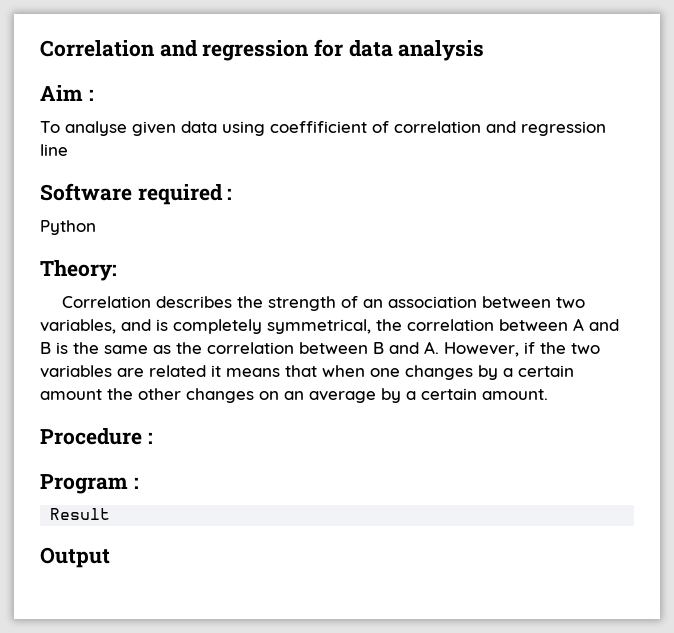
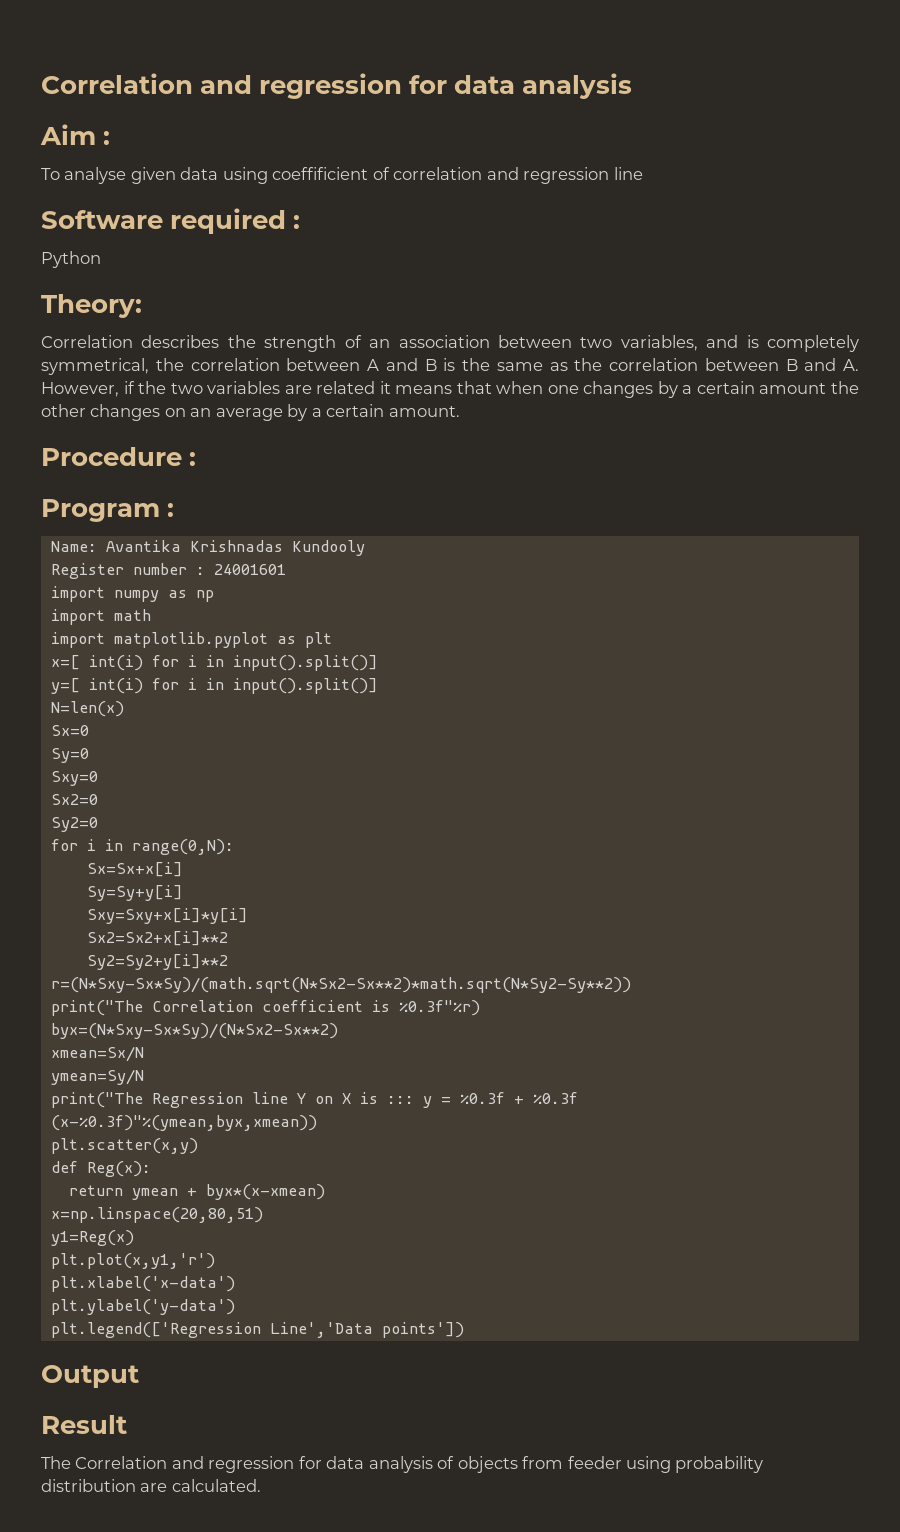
[50,508,111,520] [40,547,110,568] Result // Output -> [50,540,365,556] [50,563,286,579] [50,586,214,602] [50,609,151,625] [50,632,332,648] [50,655,378,671] [50,678,378,694] [50,701,124,717] [50,725,89,736] [50,748,89,763] [50,771,98,786] [50,794,98,805] [50,817,98,832] [50,839,234,855] [86,862,183,877] [86,885,183,901] [86,908,248,924] [86,931,228,946] [86,954,228,970] [50,977,631,993] [50,1000,480,1016] [50,1023,338,1039] [50,1046,144,1062] [50,1069,144,1085] [50,1092,578,1108] [50,1115,317,1131] [50,1138,198,1154] [50,1161,151,1177] [68,1184,325,1200] [50,1207,263,1223] [50,1230,134,1246] [50,1253,215,1269] [50,1276,235,1292] [50,1299,235,1315] [50,1322,464,1338] [41,1365,139,1388] [41,1415,127,1434] [41,1456,764,1473] [41,1479,261,1492] Name: Avantika Krishnadas Kundooly // Register number : 24001601 // import numpy as np // import math // import matplotlib.pyplot as plt // x=[ int(i) for i in input().split()] // y=[ int(i) for i in input().split()] // N=len(x) // Sx=0 // Sy=0 // Sxy=0 // Sx2=0 // Sy2=0 // for i in range(0,N): // Sx=Sx+x[i] // Sy=Sy+y[i] // Sxy=Sxy+x[i]*y[i] // Sx2=Sx2+x[i]**2 // Sy2=Sy2+y[i]**2 // r=(N*Sxy-Sx*Sy)/(math.sqrt(N*Sx2-Sx**2)*math.sqrt(N*Sy2-Sy**2)) // print("The Correlation coefficient is %0.3f"%r) // byx=(N*Sxy-Sx*Sy)/(N*Sx2-Sx**2) // xmean=Sx/N // ymean=Sy/N // print("The Regression line Y on X is ::: y = %0.3f + %0.3f (x-%0.3f)"%(ymean,byx,xmean)) // plt.scatter(x,y) // def Reg(x): // return ymean + byx*(x-xmean) // x=np.linspace(20,80,51) // y1=Reg(x) // plt.plot(x,y1,'r') // plt.xlabel('x-data') // plt.ylabel('y-data') // plt.legend(['Regression Line','Data points']) // Output // Result // The Correlation and regression for data analysis of objects from feeder using probability distribution are calculated.

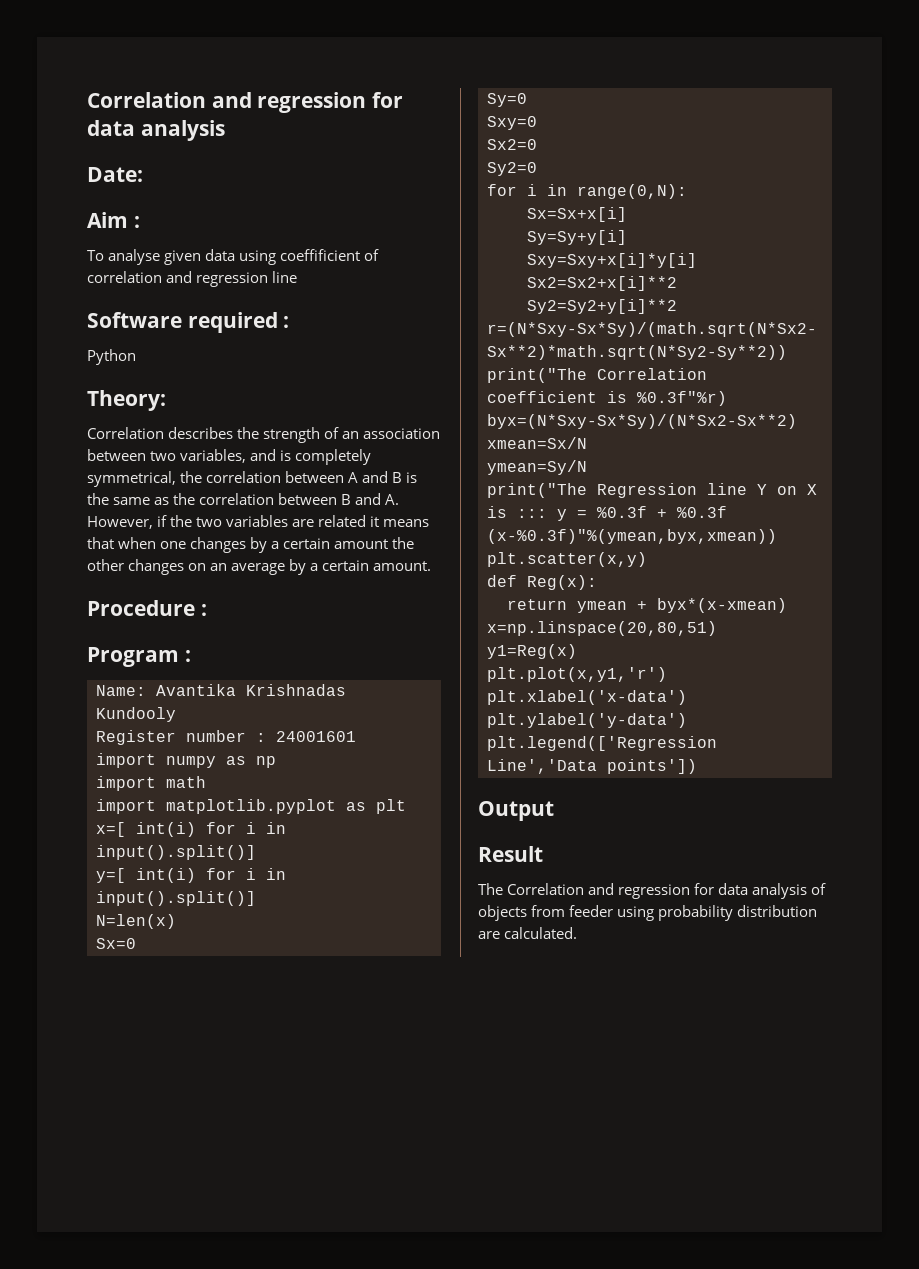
[41,73,633,99] Correlation and regression for data analysis -> [87,92,404,113] [87,120,225,141] [87,167,143,182] Correlation and regression for data analysis // Date:

